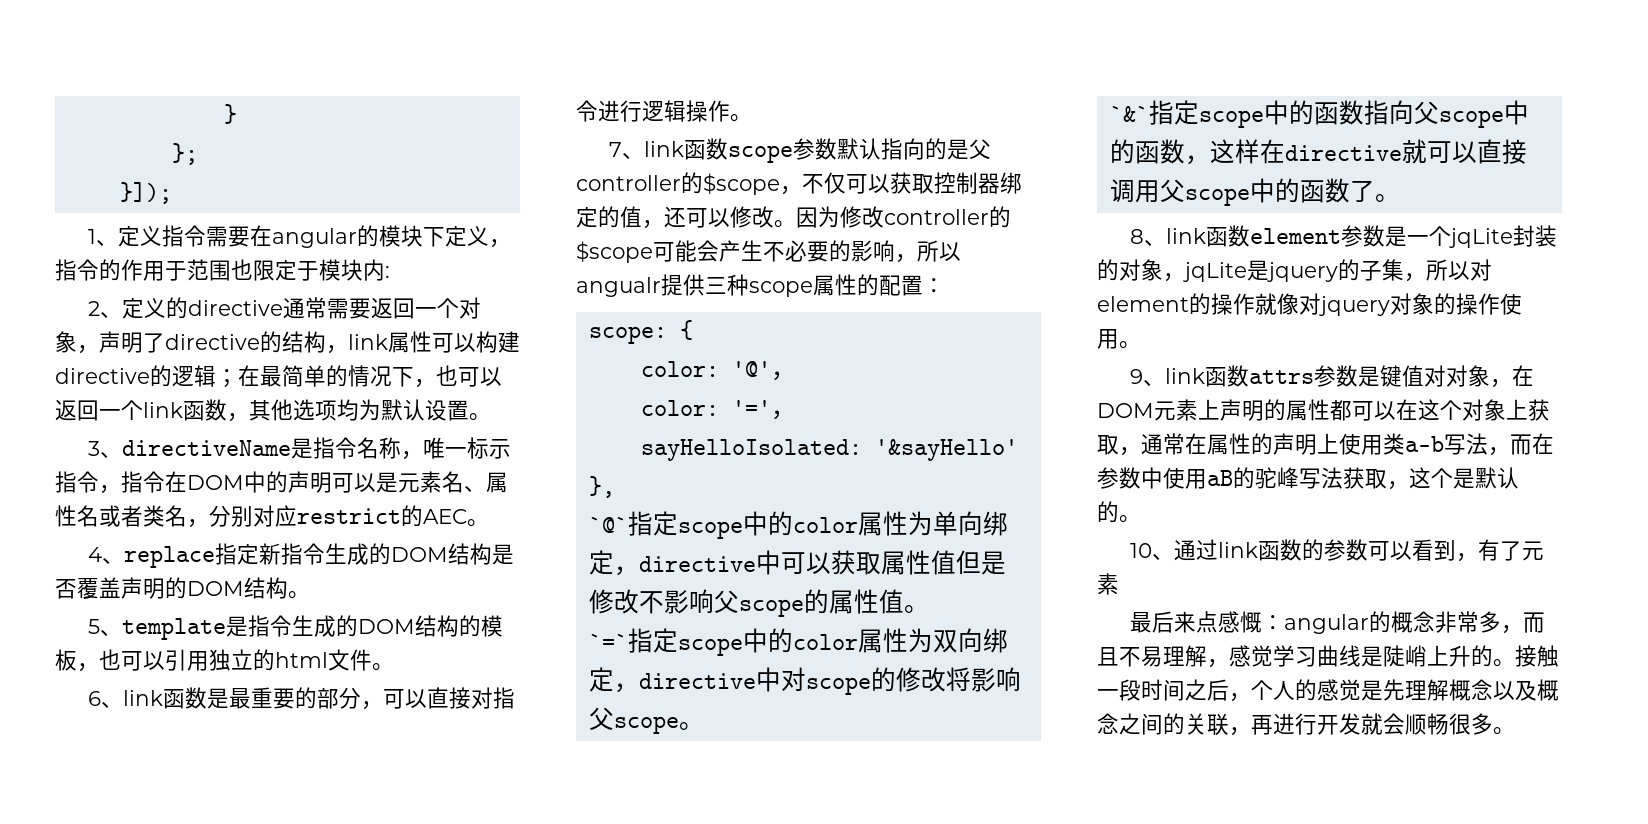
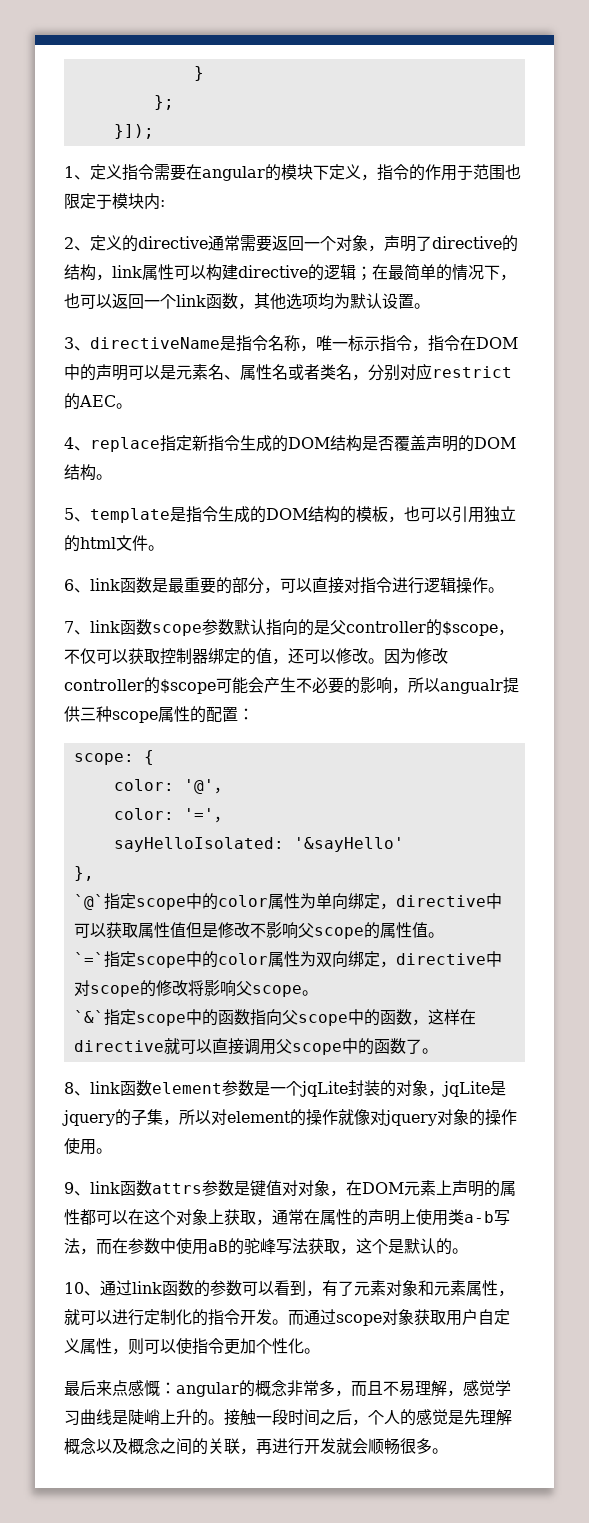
(1119, 584) none -> [386,1280,514,1297] [64,1309,510,1326] [64,1338,320,1355] 对象和元素属性，就可以进行定制化的指令开发。而通过scope对象获取用户自定义属性，则可以使指令更加个性化。

